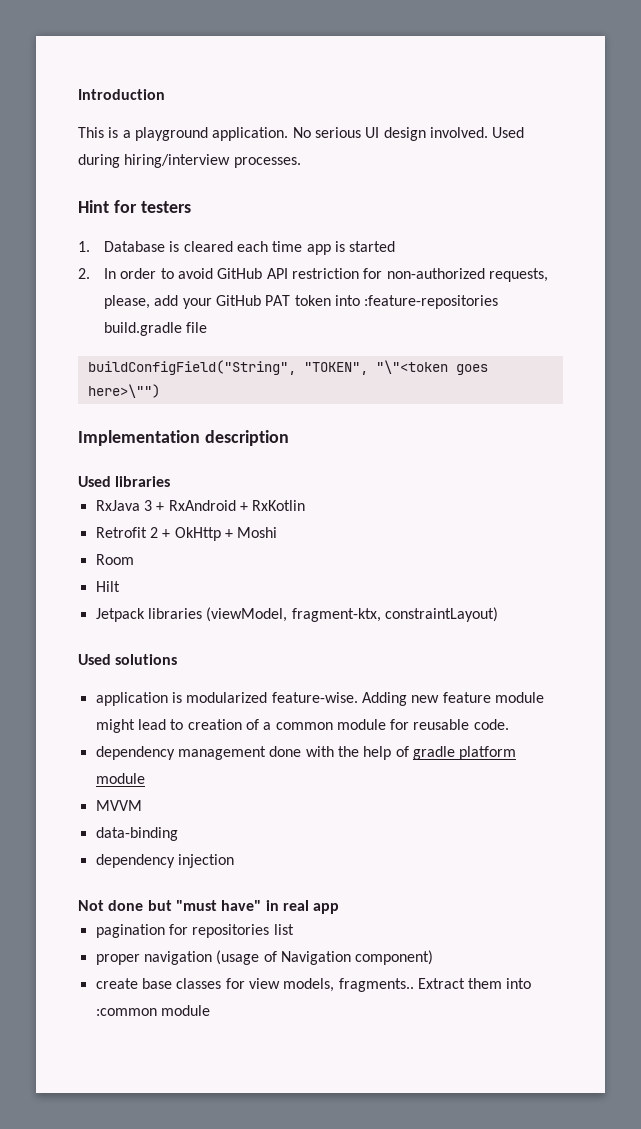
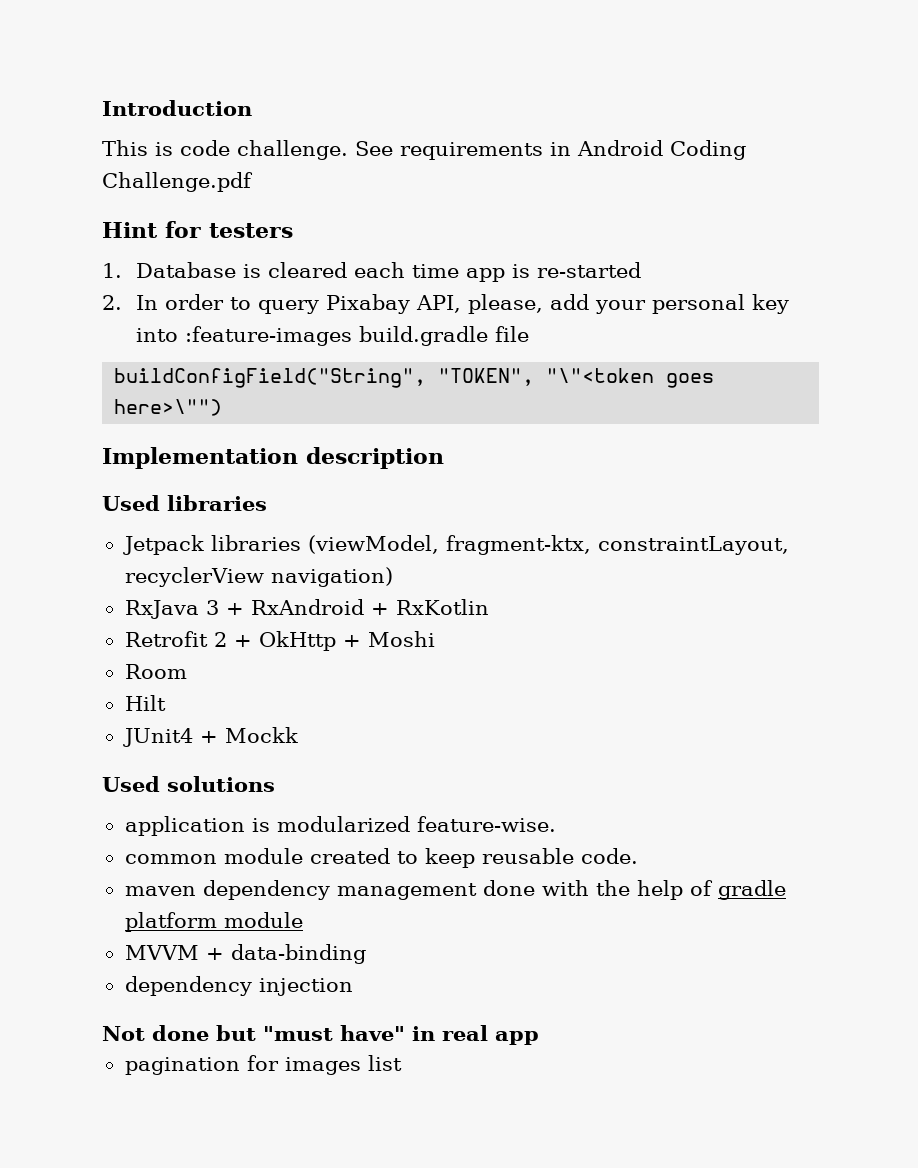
[122,127,525,141] [78,154,301,168] a playground application. No serious UI design involved. Used during hiring/interview processes. -> [180,140,746,160] [102,172,253,192] code challenge. See requirements in Android Coding Challenge.pdf
[349,241,396,252] started -> [536,262,641,278] re-started
[177,268,548,282] [103,295,499,309] avoid GitHub API restriction for non-authorized requests, please, add your GitHub PAT token into :feature-repositories -> [257,294,789,314] [135,326,352,346] query Pixabay API, please, add your personal key into :feature-images
(171, 481) none -> [122,535,789,555] [124,567,393,587] // Jetpack libraries (viewModel, fragment-ktx, constraintLayout, recyclerView navigation)
[95,607,498,622] Jetpack libraries (viewModel, fragment-ktx, constraintLayout) -> [122,727,298,747] JUnit4 + Mockk
[361,692,544,706] [95,719,410,733] Adding new feature module might lead to creation of a common module for -> [124,848,475,868] // common module created to keep
(509, 724) none -> [124,886,196,896] maven
(142, 805) // -> [205,948,224,960] +
[192,924,270,938] repositories -> [284,1057,361,1075] images
[95,950,434,965] [95,978,532,992] [95,1005,210,1016] // proper navigation (usage of Navigation component) // create base classes for view models, fragments.. Extract them into :common module -> (402, 1063) none

